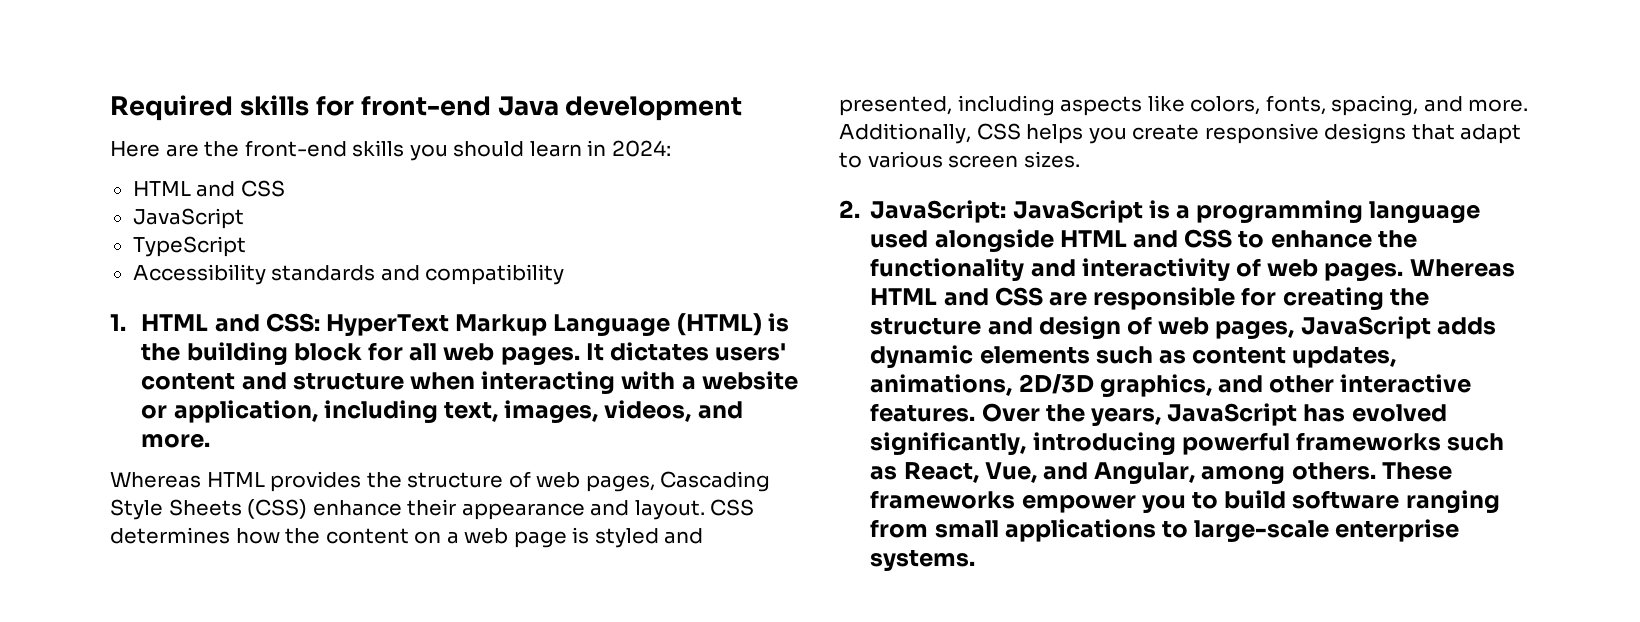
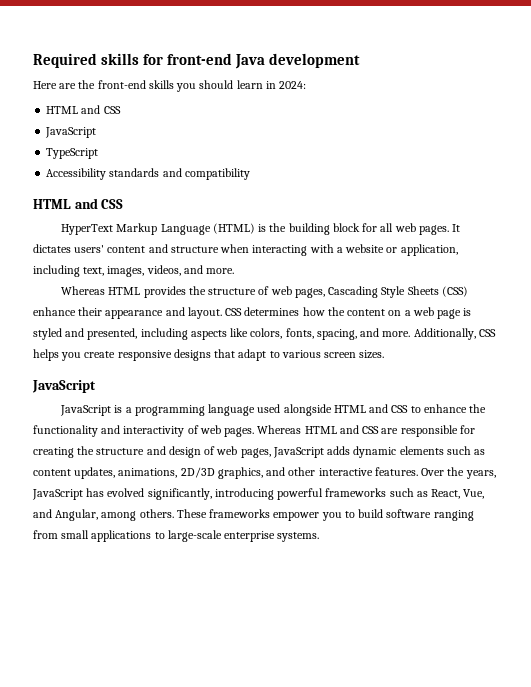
[110,313,320,332] 1. HTML and CSS: -> [33,198,124,209] HTML and CSS //
[839,200,1007,223] 2. JavaScript: -> [32,380,96,393] JavaScript //

